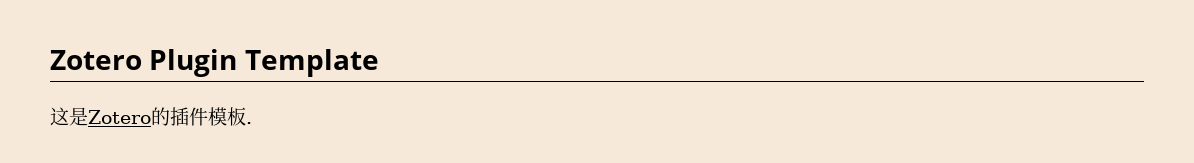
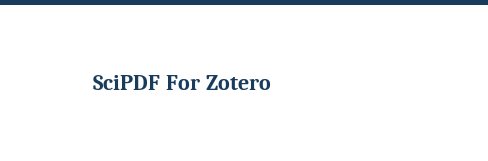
[50,49,379,77] [50,107,252,126] Zotero Plugin Template // 这是Zotero的插件模板. -> [93,75,271,90] SciPDF For Zotero

